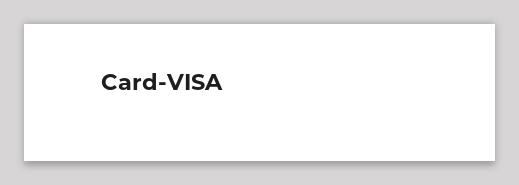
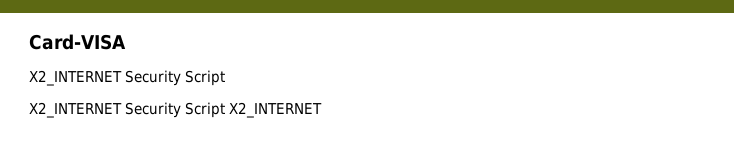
(223, 81) none -> [29,70,225,86] [29,102,322,118] // X2_INTERNET Security Script // X2_INTERNET Security Script X2_INTERNET

